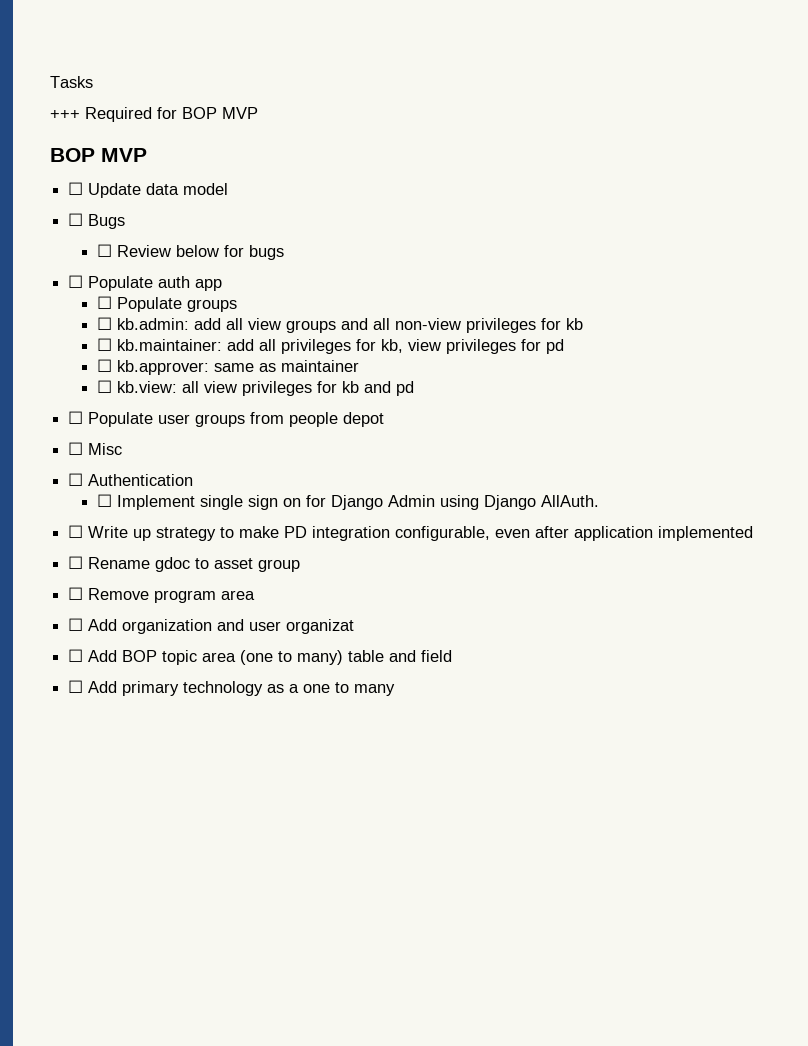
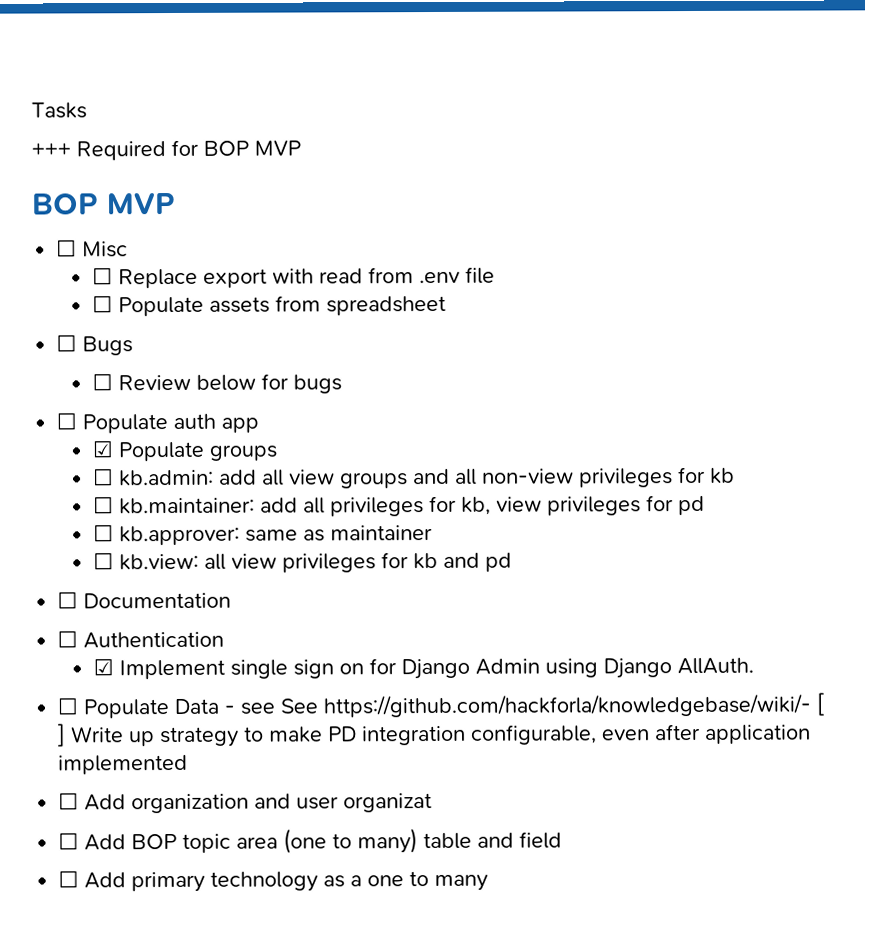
[88,183,229,198] Update data model -> [82,241,129,258] [92,266,496,289] [92,295,447,317] Misc // ☐ Replace export with read from .env file // ☐ Populate assets from spreadsheet
[97,296,113,309] ☐ -> [92,440,114,458] ☑
[88,412,385,427] [68,442,123,455] Populate user groups from people depot // ☐ Misc -> [83,592,232,609] Documentation
[97,494,113,507] ☐ -> [93,658,115,676] ☑
(84, 531) none -> [83,692,825,719] [57,723,67,747] Populate Data - see See https://github.com/hackforla/knowledgebase/wiki/- [ ]
[68,556,301,572] [68,587,256,603] // ☐ Rename gdoc to asset group // ☐ Remove program area -> (189, 764) none

